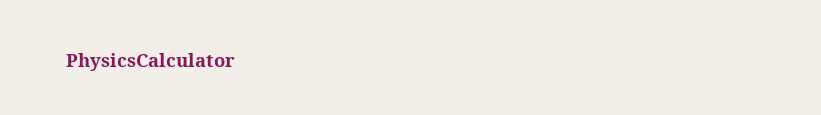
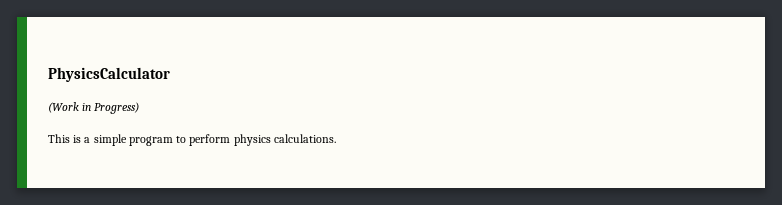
(235, 62) none -> [48,102,140,114] [48,134,336,146] // (Work in Progress) // This is a simple program to perform physics calculations.

